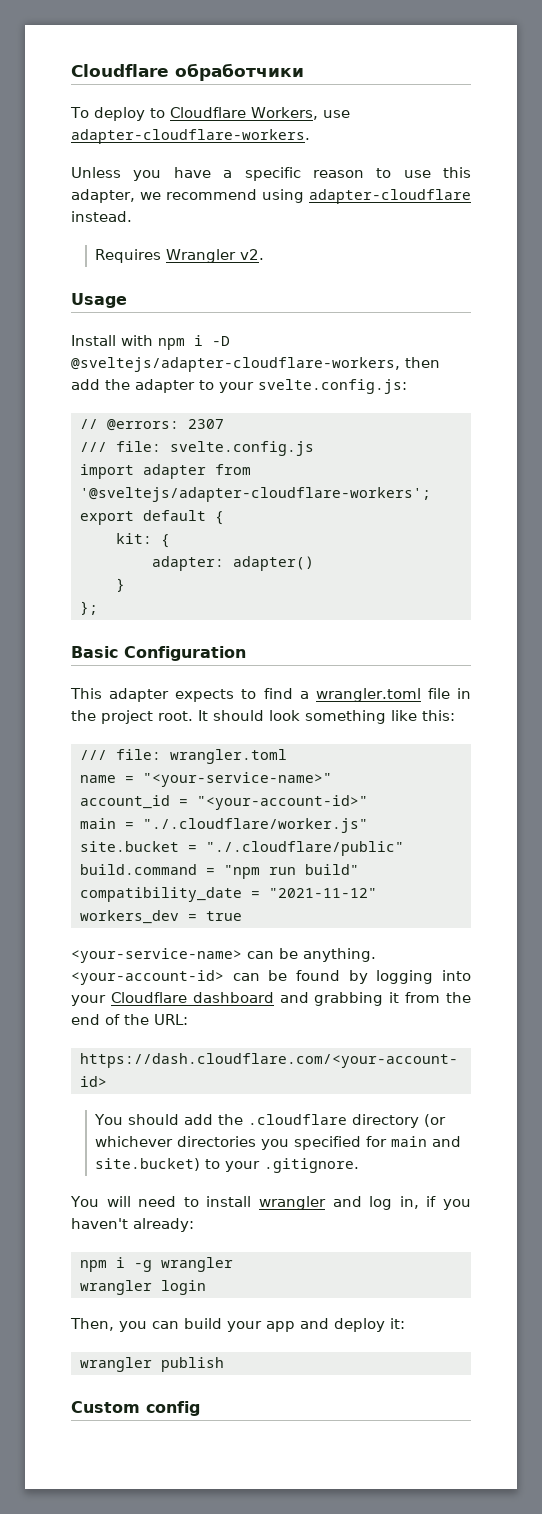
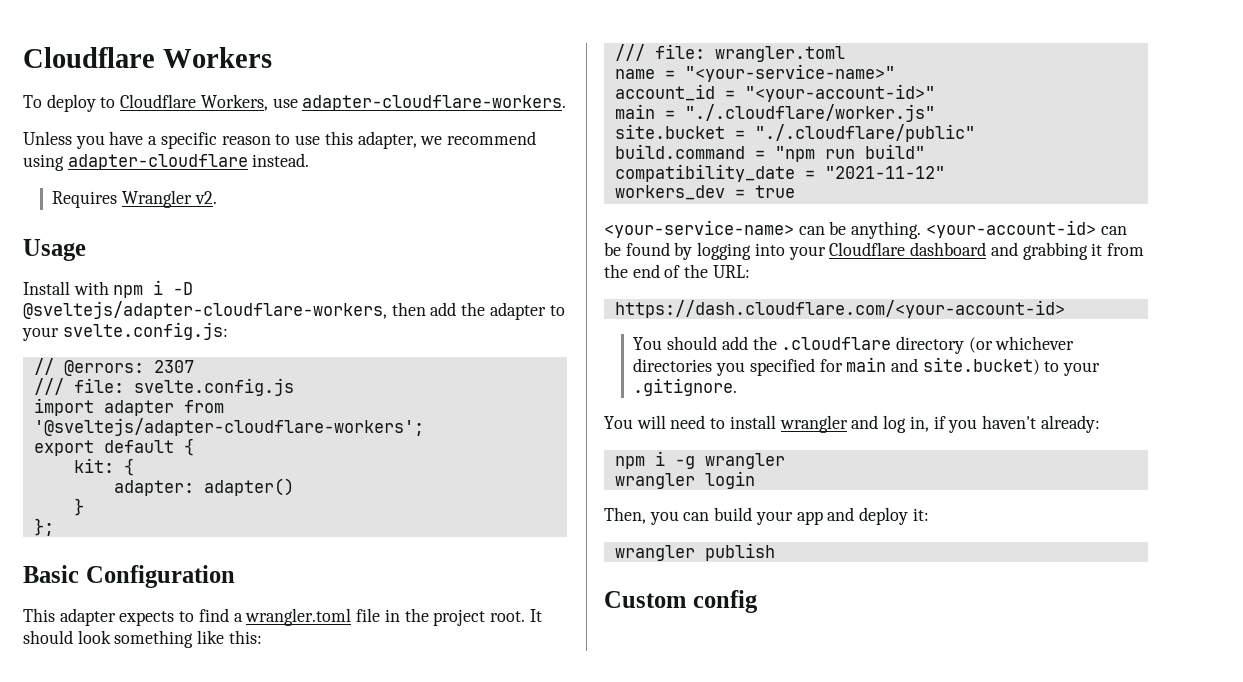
[71,63,304,81] Cloudflare обработчики -> [23,47,272,68] Cloudflare Workers

